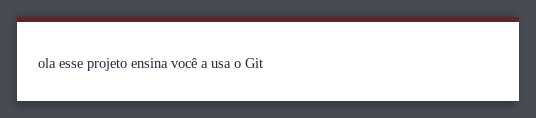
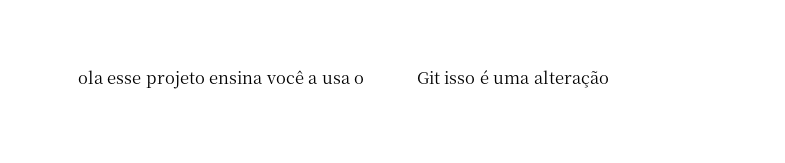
(263, 63) none -> [444,70,609,88] isso é uma alteração

